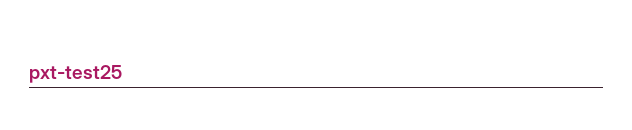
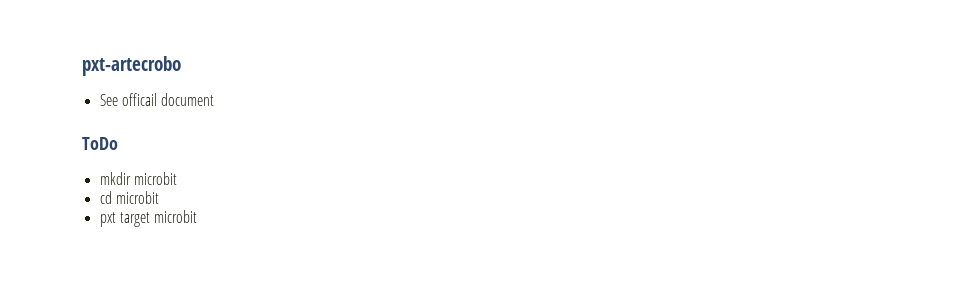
[29,65,122,83] pxt-test25 -> [82,56,181,76] [99,93,215,106] [82,137,118,150] [99,172,177,185] [99,191,159,204] [99,210,198,227] pxt-artecrobo // See officail document // ToDo // mkdir microbit // cd microbit // pxt target microbit

